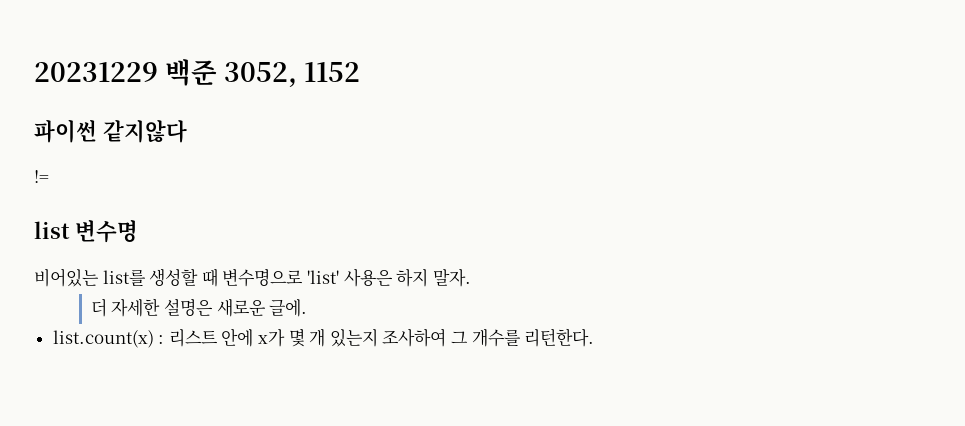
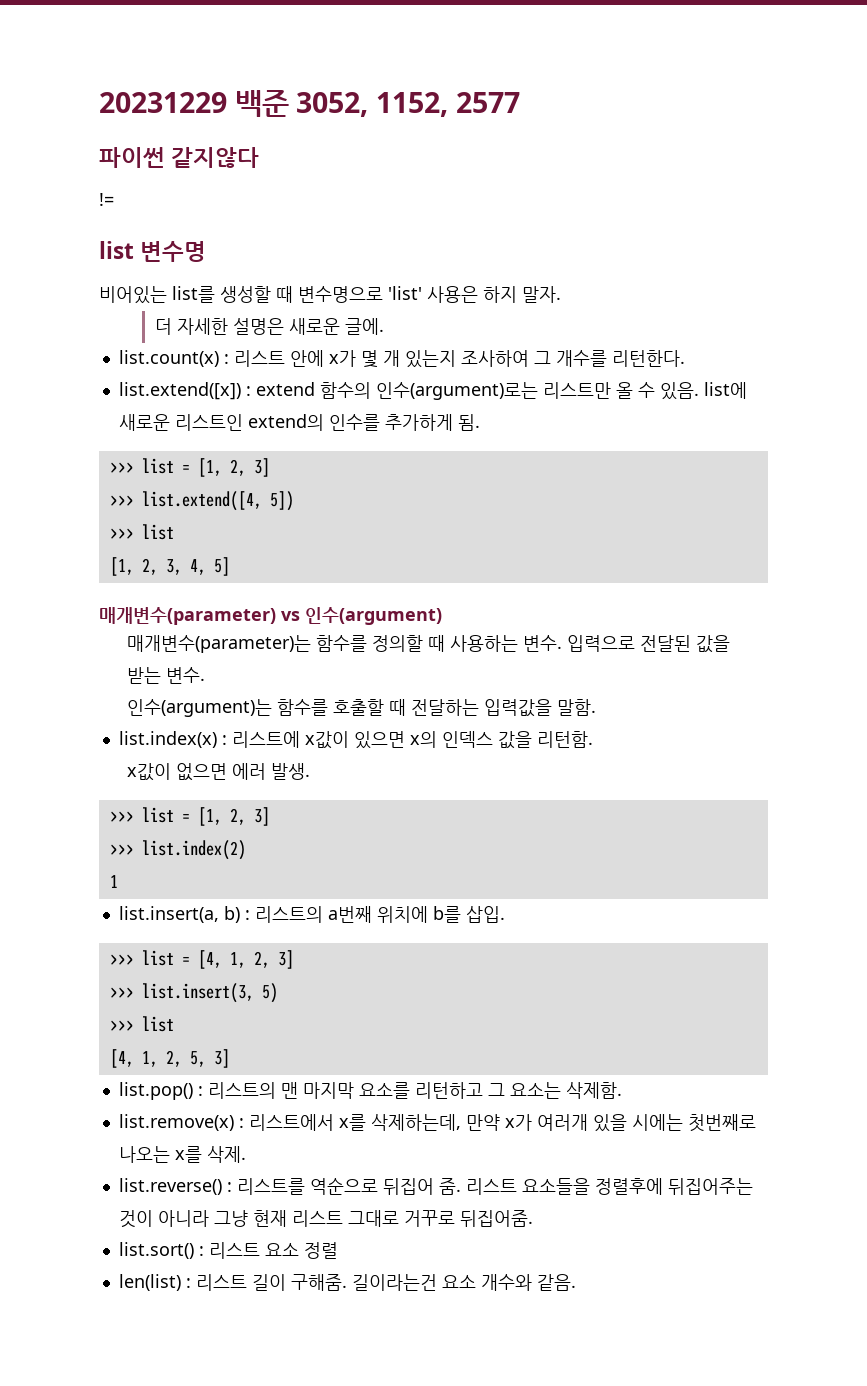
[304,62,361,82] 1152 -> [376,92,520,117] 1152, 2577
(595, 337) none -> [118,382,747,400] [118,414,480,431] [109,458,270,477] [109,491,294,511] [109,524,174,540] [109,557,230,576] [99,607,442,625] [126,635,730,653] [126,667,205,684] [126,699,596,717] [118,731,593,749] [126,763,310,781] [109,807,270,826] [109,840,246,860] [109,875,118,888] [118,906,505,923] [109,950,294,969] [109,983,278,1003] [109,1016,174,1032] [109,1049,230,1068] [118,1082,622,1100] [118,1114,756,1132] [118,1146,246,1163] [118,1177,753,1195] [118,1210,533,1228] [118,1242,338,1259] [118,1274,576,1291] // list.extend([x]) : extend 함수의 인수(argument)로는 리스트만 올 수 있음. list에 새로운 리스트인 extend의 인수를 추가하게 됨. // >>> list = [1, 2, 3] // >>> list.extend([4, 5]) // >>> list // [1, 2, 3, 4, 5] // 매개변수(parameter) vs 인수(argument) // 매개변수(parameter)는 함수를 정의할 때 사용하는 변수. 입력으로 전달된 값을 받는 변수. // 인수(argument)는 함수를 호출할 때 전달하는 입력값을 말함. // list.index(x) : 리스트에 x값이 있으면 x의 인덱스 값을 리턴함. // x값이 없으면 에러 발생. // >>> list = [1, 2, 3] // >>> list.index(2) // 1 // list.insert(a, b) : 리스트의 a번째 위치에 b를 삽입. // >>> list = [4, 1, 2, 3] // >>> list.insert(3, 5) // >>> list // [4, 1, 2, 5, 3] // list.pop() : 리스트의 맨 마지막 요소를 리턴하고 그 요소는 삭제함. // list.remove(x) : 리스트에서 x를 삭제하는데, 만약 x가 여러개 있을 시에는 첫번째로 나오는 x를 삭제. // list.reverse() : 리스트를 역순으로 뒤집어 줌. 리스트 요소들을 정렬후에 뒤집어주는 것이 아니라 그냥 현재 리스트 그대로 거꾸로 뒤집어줌. // list.sort() : 리스트 요소 정렬 // len(list) : 리스트 길이 구해줌. 길이라는건 요소 개수와 같음.

